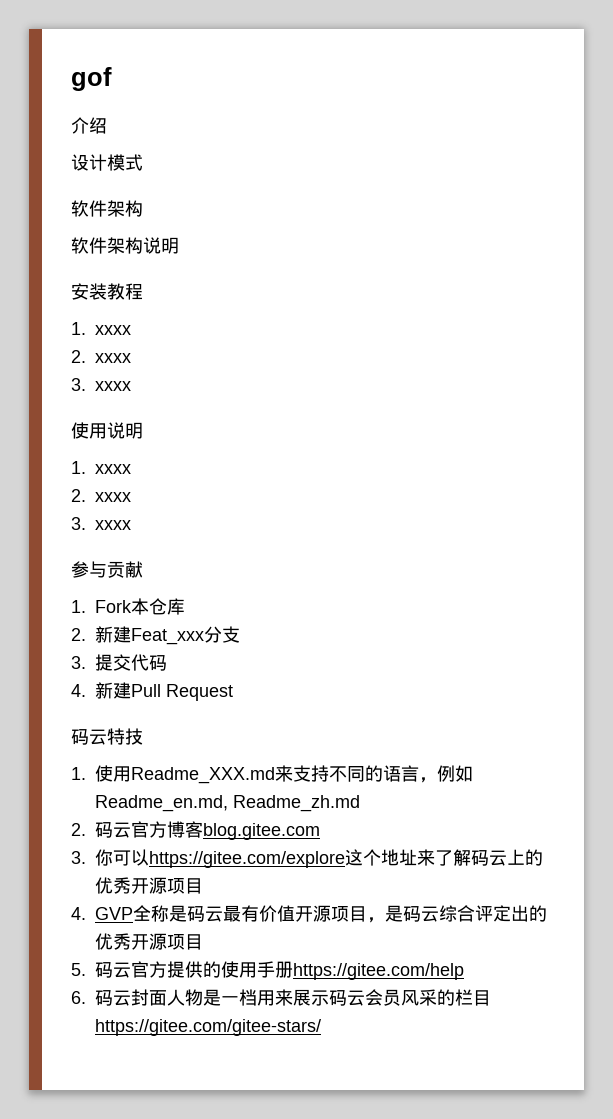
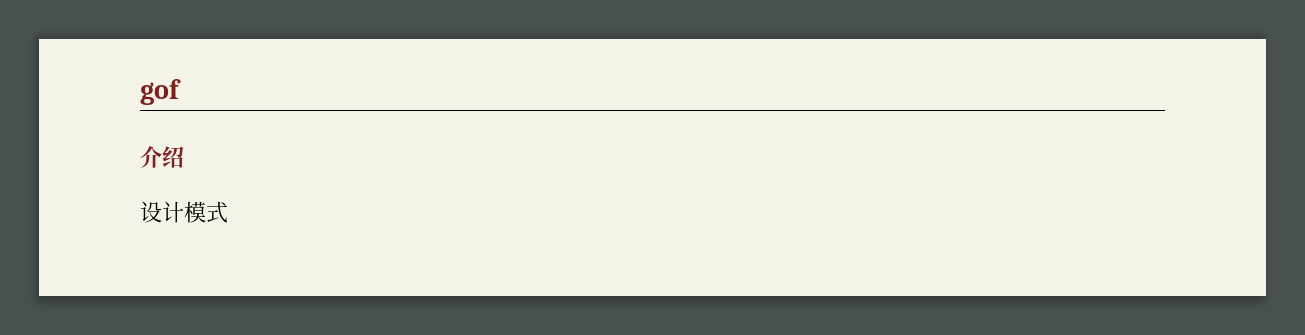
[71,200,143,217] [71,237,179,254] [71,283,143,300] [71,322,131,335] [71,350,131,363] [71,378,131,391] [71,422,143,439] [71,461,131,474] [71,489,131,502] [71,517,131,530] [71,561,143,578] [71,598,185,615] [71,626,240,645] [71,654,167,671] [71,682,233,701] [71,728,143,745] [71,765,473,784] [95,795,360,812] [71,821,320,840] [71,849,543,868] [95,877,203,894] [71,905,547,923] [95,933,203,950] [71,961,464,980] [71,989,491,1006] [95,1019,321,1036] // 软件架构 // 软件架构说明 // 安装教程 // 1. xxxx // 2. xxxx // 3. xxxx // 使用说明 // 1. xxxx // 2. xxxx // 3. xxxx // 参与贡献 // 1. Fork本仓库 // 2.新建Feat_xxx分支 // 3.提交代码 // 4.新建Pull Request // 码云特技 // 1.使用Readme_XXX.md来支持不同的语言，例如Readme_en.md, Readme_zh.md // 2.码云官方博客blog.gitee.com // 3.你可以https://gitee.com/explore这个地址来了解码云上的优秀开源项目 // 4. GVP全称是码云最有价值开源项目，是码云综合评定出的优秀开源项目 // 5.码云官方提供的使用手册https://gitee.com/help // 6.码云封面人物是一档用来展示码云会员风采的栏目https://gitee.com/gitee-stars/ -> (228, 212) none

